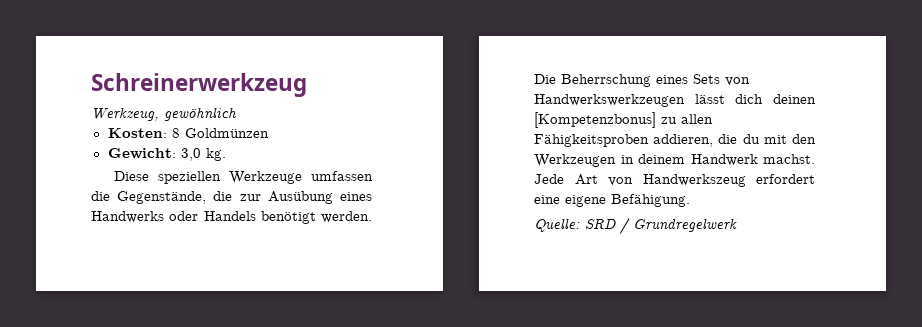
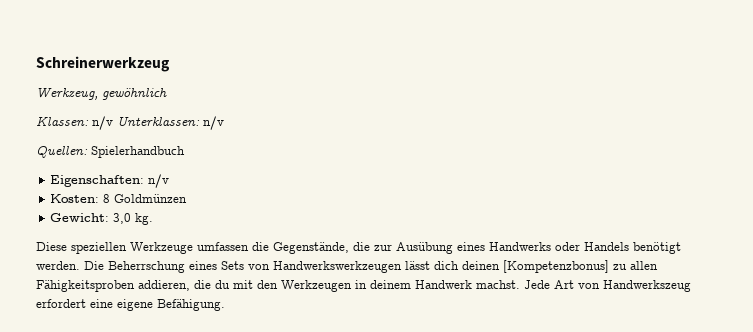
(237, 114) none -> [36,116,224,130] [36,146,185,158] [50,174,170,188] // Klassen: n/v Unterklassen: n/v // Quellen: Spielerhandbuch // Eigenschaften: n/v
[534,217,737,235] // Quelle: SRD / Grundregelwerk -> (225, 305) none

